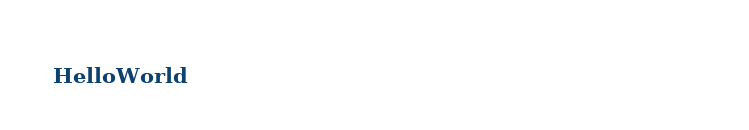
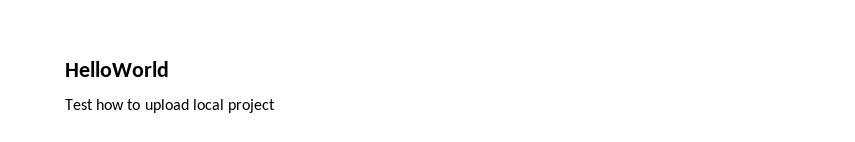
(188, 75) none -> [65,99,275,113] // Test how to upload local project

